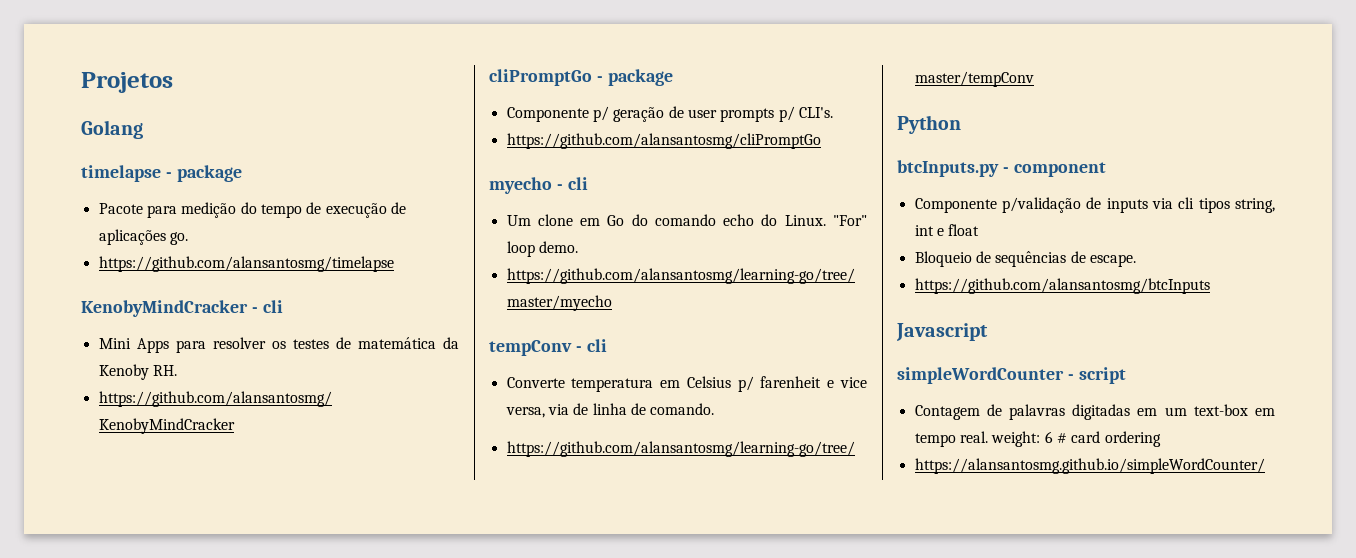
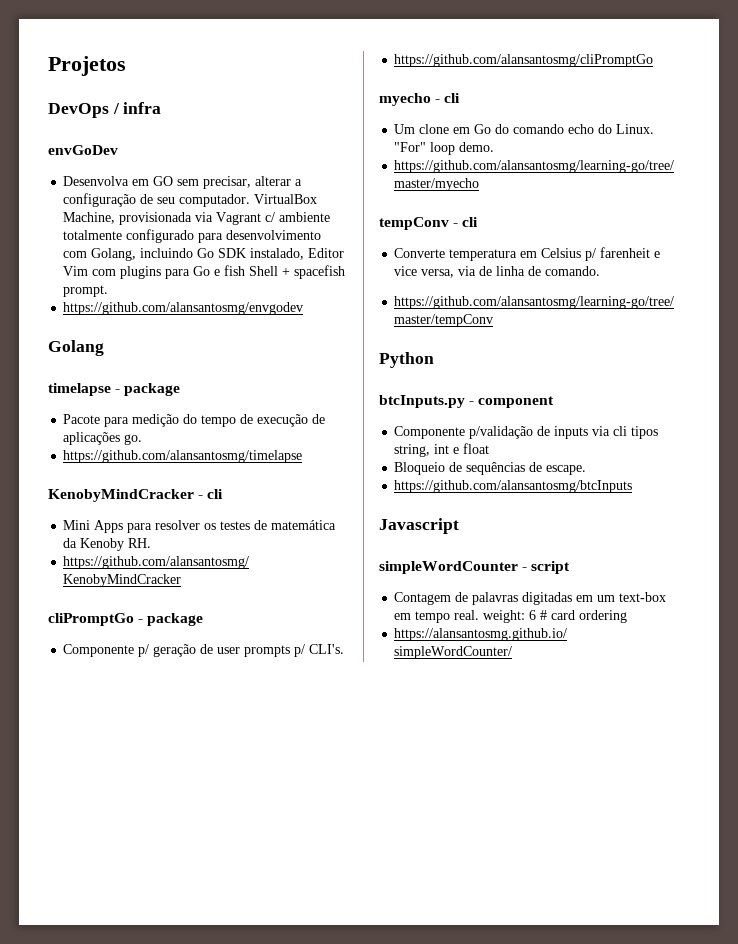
(173, 82) none -> [48,102,162,118] [48,145,118,155] [63,176,303,189] [63,193,318,207] [63,212,331,225] [63,229,322,243] [63,248,345,261] [63,265,346,279] [63,285,109,297] [63,302,304,315] // DevOps / infra // envGoDev // Desenvolva em GO sem precisar, alterar a configuração de seu computador. VirtualBox Machine, provisionada via Vagrant c/ ambiente totalmente configurado para desenvolvimento com Golang, incluindo Go SDK instalado, Editor Vim com plugins para Go e fish Shell + spacefish prompt. // https://github.com/alansantosmg/envgodev

